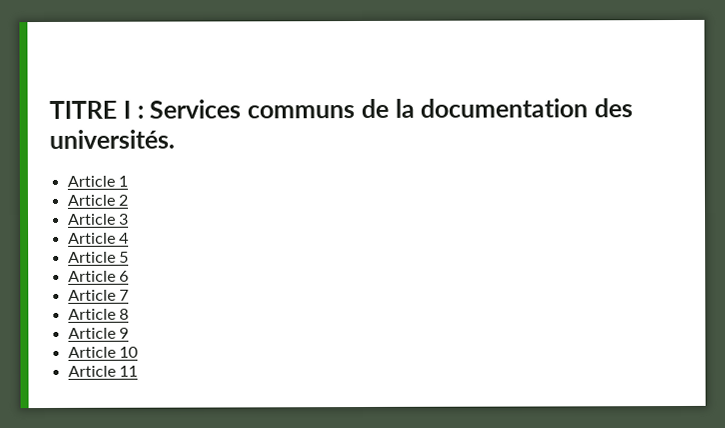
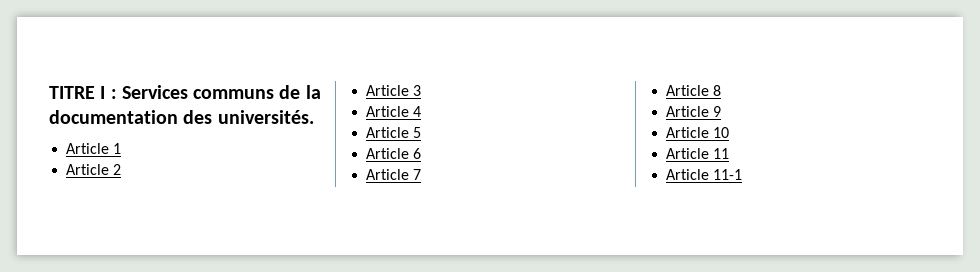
(138, 371) none -> [666,169,743,180] // Article 11-1

